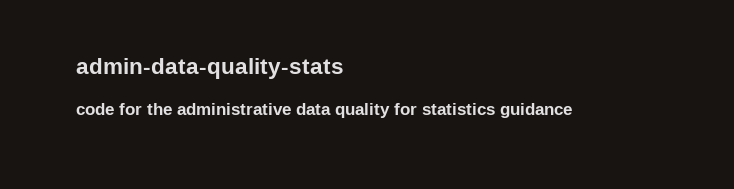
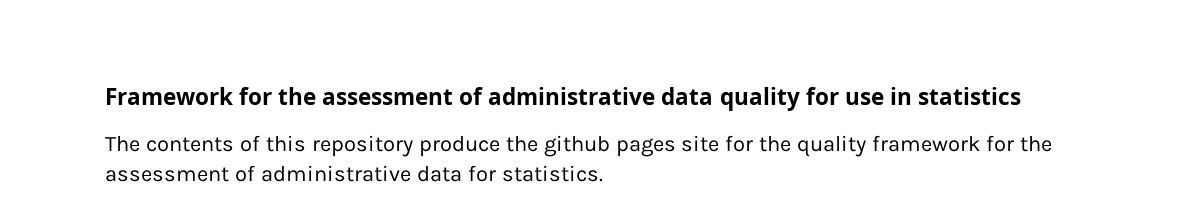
[76,58,344,79] [76,103,172,115] admin-data-quality-stats // code for the -> [105,87,484,105] Framework for the assessment of
(417, 109) none -> [844,87,912,105] use in
[500,103,572,118] guidance -> [105,135,1053,157] [105,165,603,182] // The contents of this repository produce the github pages site for the quality framework for the assessment of administrative data for statistics.

